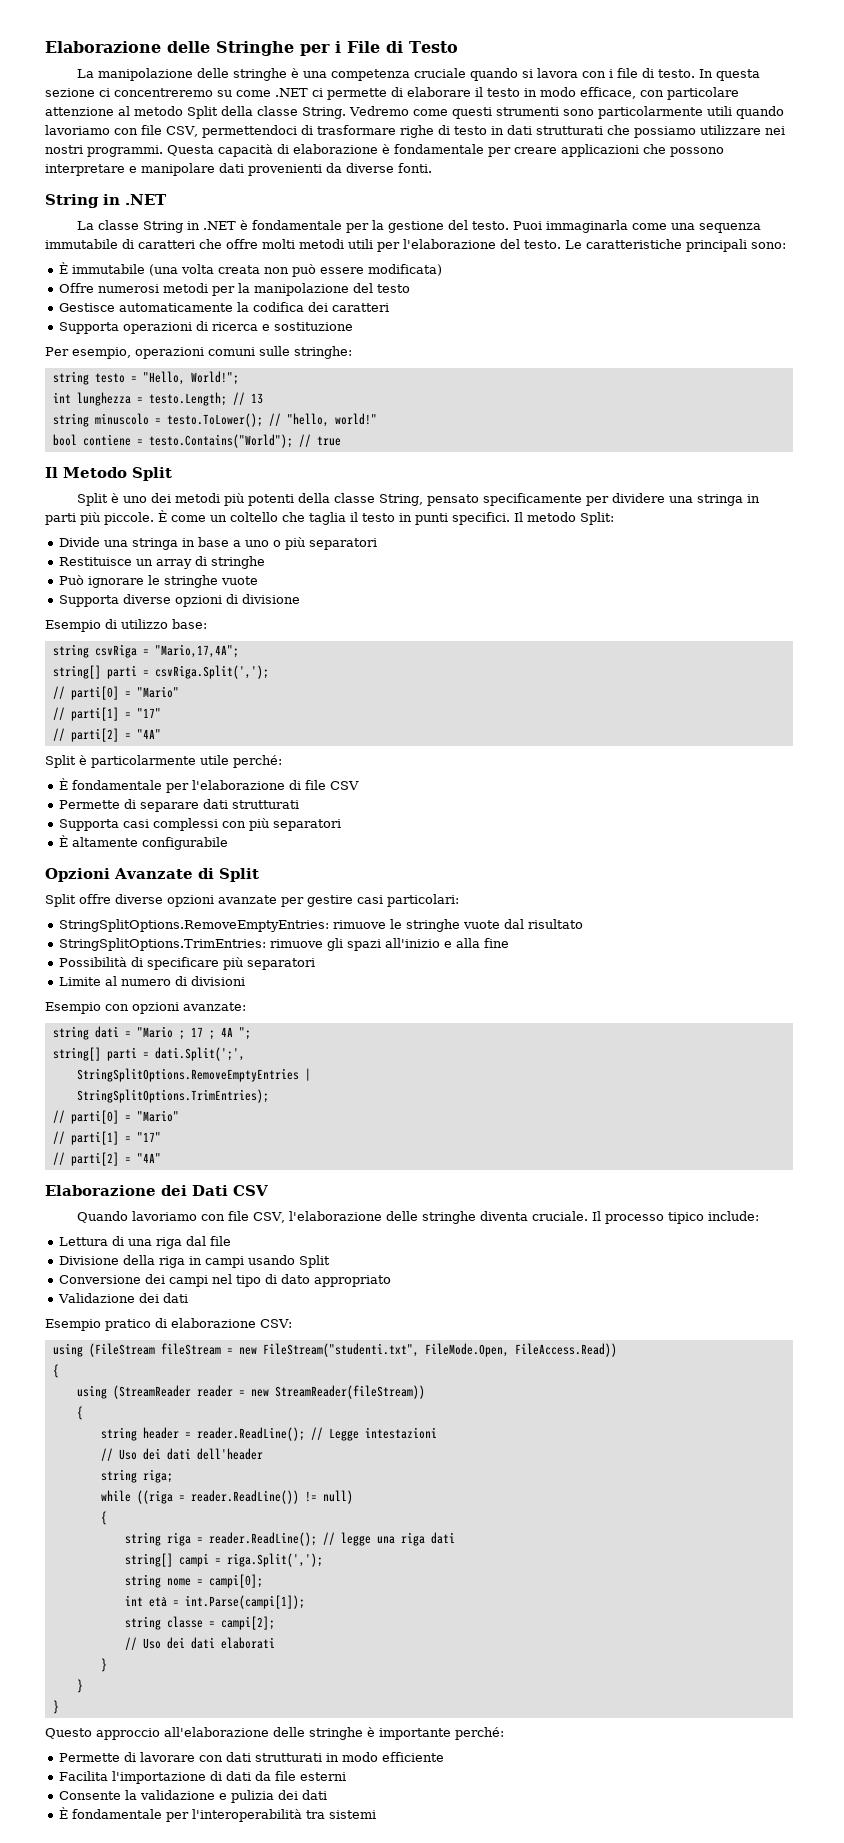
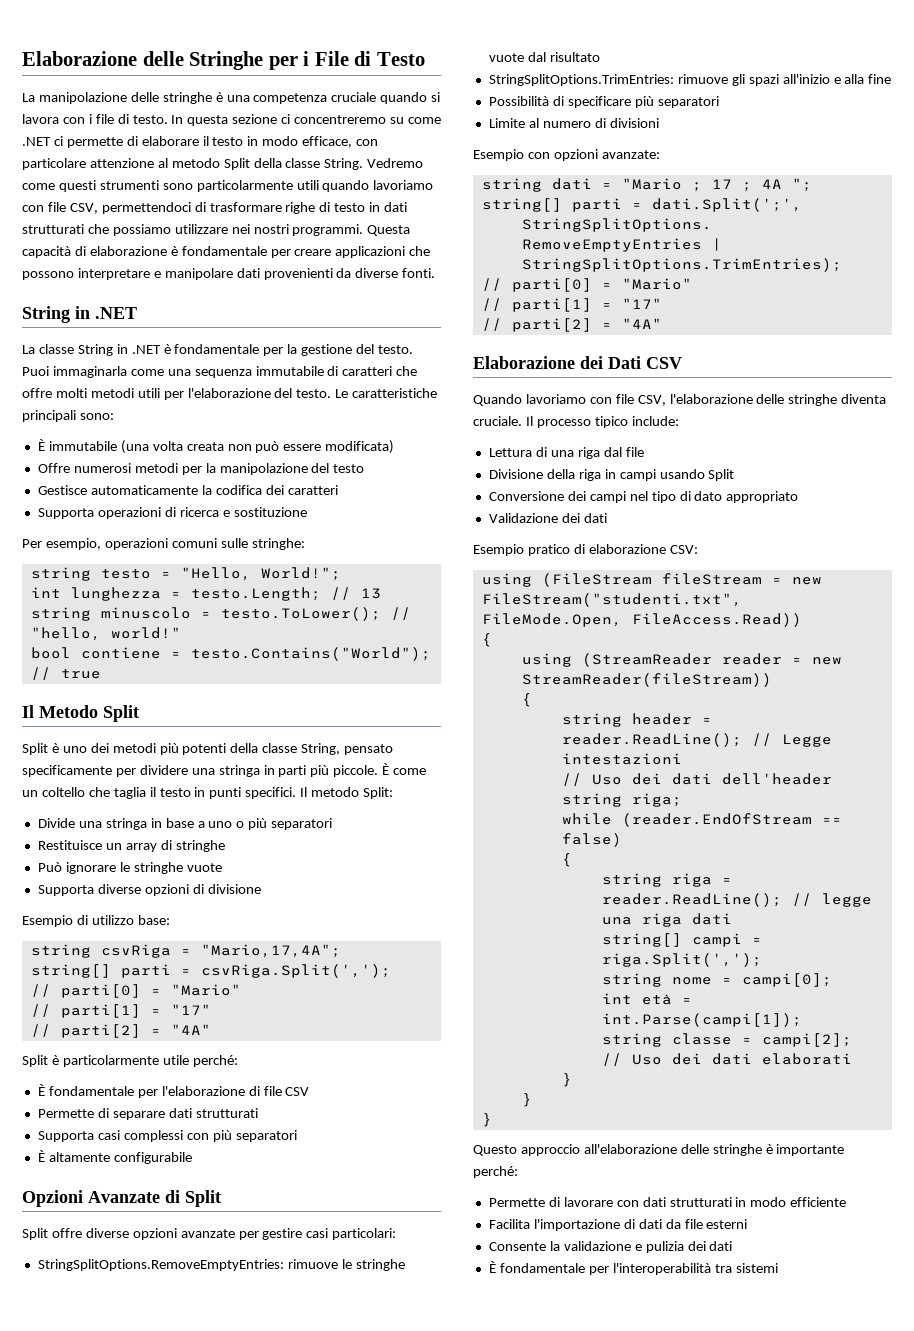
[136,1490,353,1504] ((riga = reader.ReadLine()) != null) -> [621,813,842,827] [561,833,622,847] (reader.EndOfStream == false)

